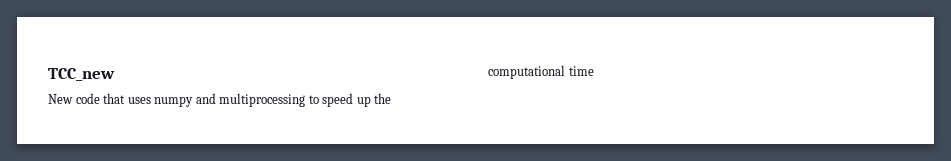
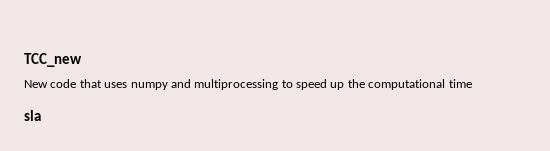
(594, 71) none -> [24,110,41,121] // sla

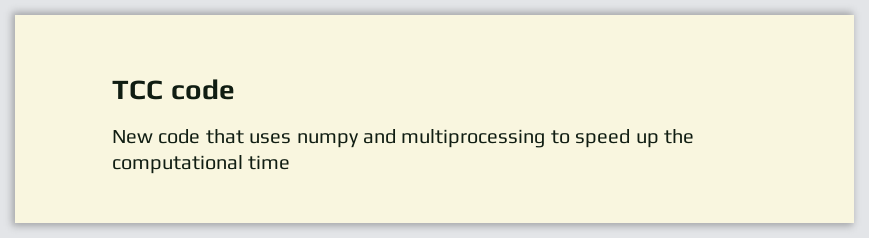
[24,53,82,67] TCC_new -> [112,79,235,100] TCC code
[24,110,41,121] // sla -> (291, 162) none

